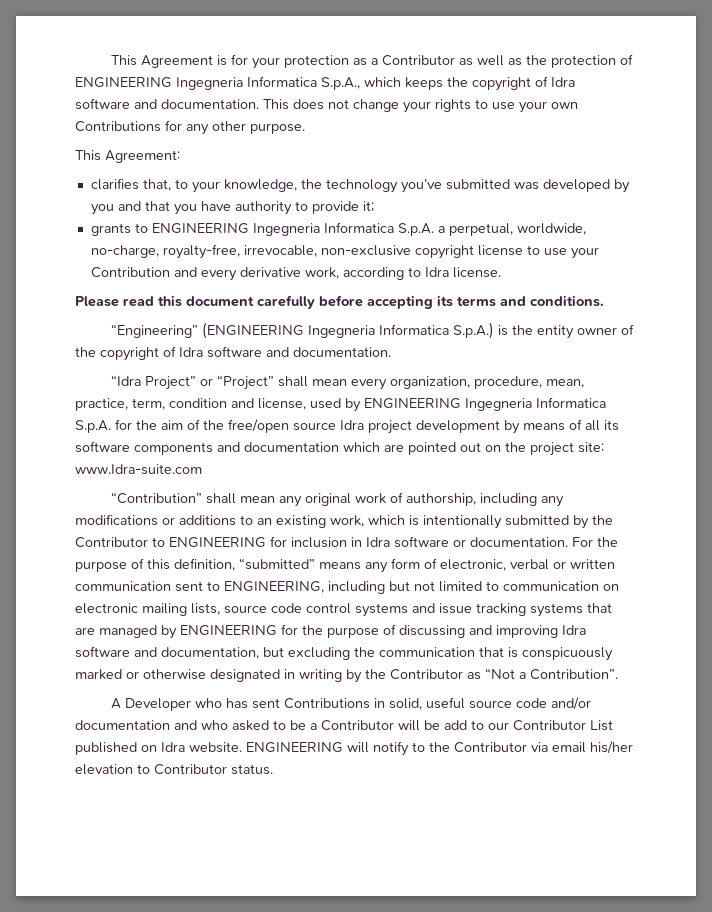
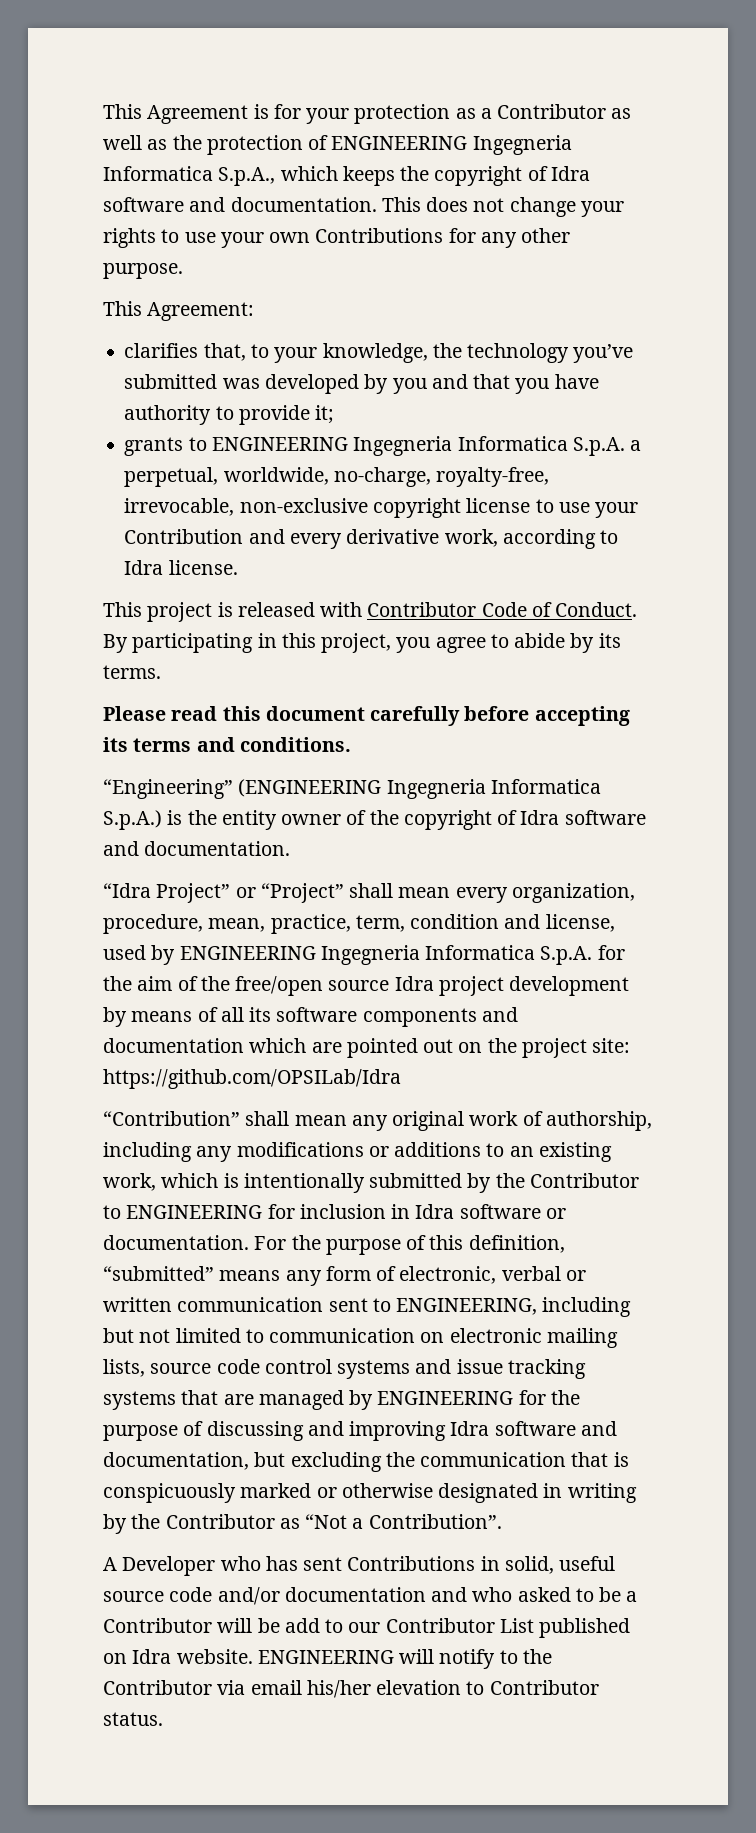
(501, 272) none -> [103,602,638,622] [103,633,621,653] [103,665,161,679] // This project is released with Contributor Code of Conduct. By participating in this project, you agree to abide by its terms.
[75,464,202,475] www.Idra-suite.com -> [103,1069,401,1089] https://github.com/OPSILab/Idra

